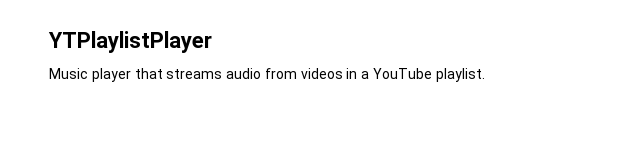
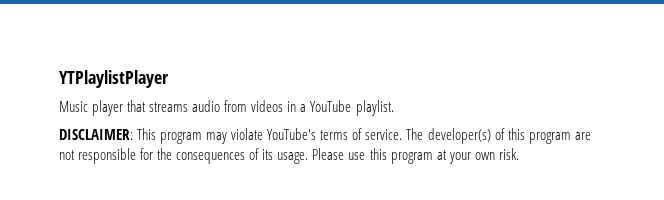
(485, 75) none -> [59,128,591,144] [59,148,519,164] // DISCLAIMER: This program may violate YouTube's terms of service. The developer(s) of this program are not responsible for the consequences of its usage. Please use this program at your own risk.

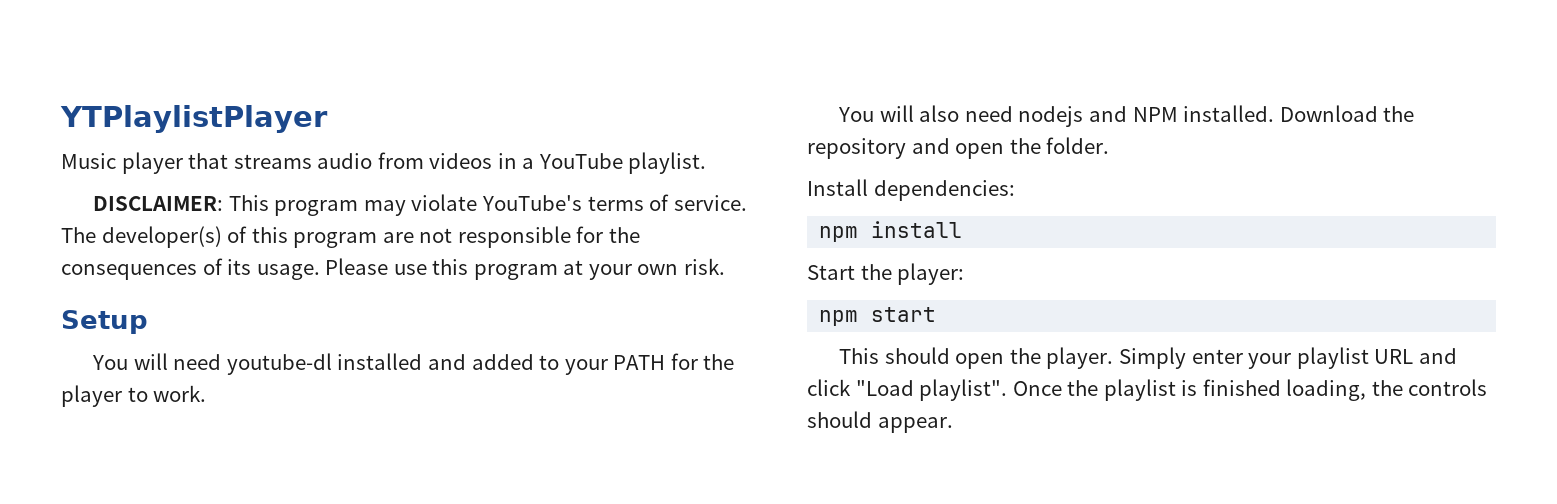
(519, 154) none -> [61,310,148,334] [92,353,735,375] [61,385,207,407] [838,105,1415,127] [807,137,1110,159] [807,179,1015,201] [819,221,963,242] [807,263,965,285] [819,307,937,326] [839,347,1457,369] [807,379,1488,401] [807,411,953,433] // Setup // You will need youtube-dl installed and added to your PATH for the player to work. // You will also need nodejs and NPM installed. Download the repository and open the folder. // Install dependencies: // npm install // Start the player: // npm start // This should open the player. Simply enter your playlist URL and click "Load playlist". Once the playlist is finished loading, the controls should appear.

